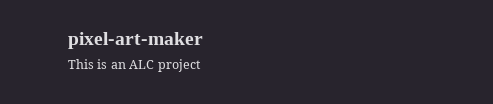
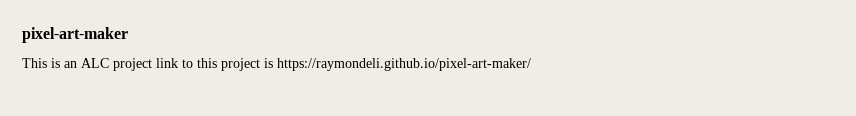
(201, 65) none -> [156,58,531,71] link to this project is https://raymondeli.github.io/pixel-art-maker/

